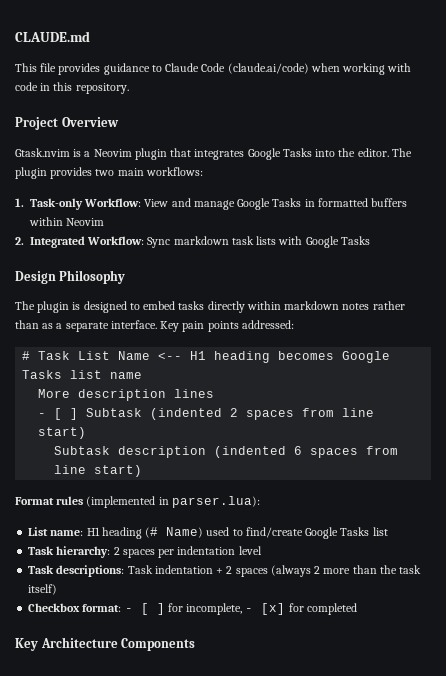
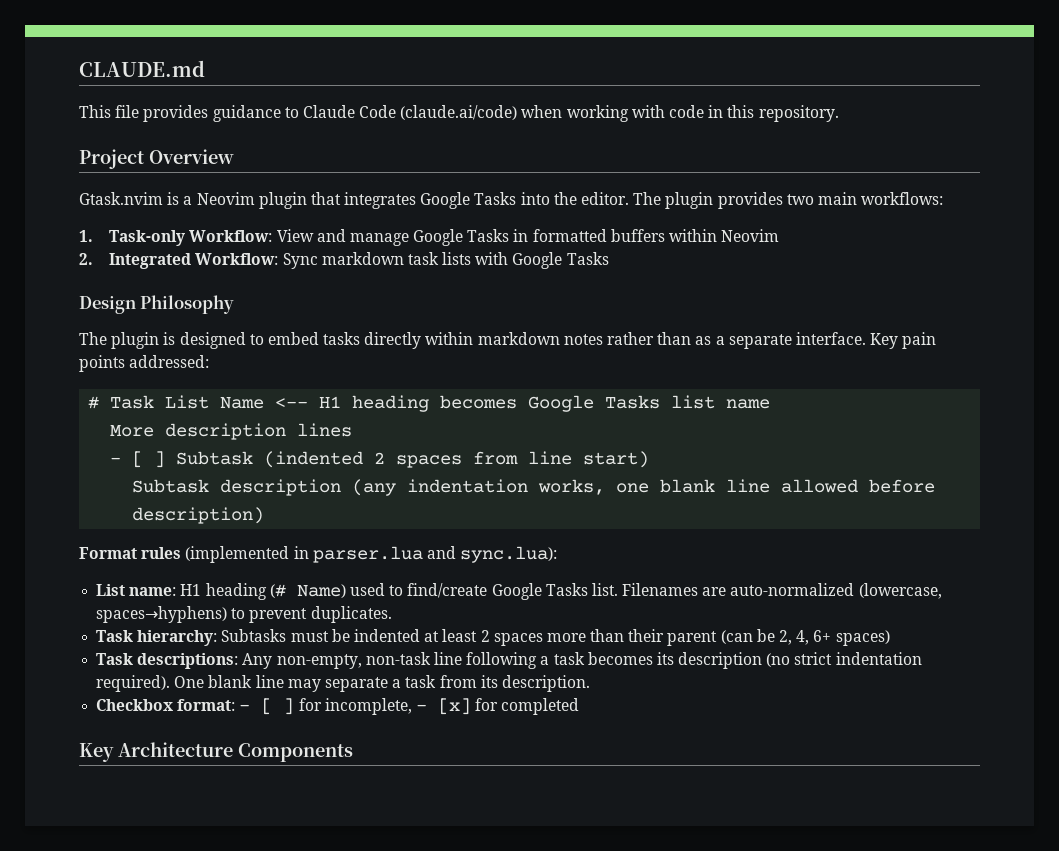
[214,446,399,458] [54,465,143,477] (indented 6 spaces from line start) -> [352,479,936,496] [132,507,265,524] (any indentation works, one blank line allowed before description)
[171,496,260,508] parser.lua): -> [312,546,558,563] parser.lua and sync.lua):
[372,527,388,536] [28,546,262,558] [28,565,422,577] [28,584,58,595] list // Task hierarchy: 2 spaces per indentation level // Task descriptions: Task indentation + 2 spaces (always 2 more than the task itself) -> [591,583,942,599] [96,606,392,623] [96,629,890,646] [96,652,922,669] [96,675,590,692] list. Filenames are auto-normalized (lowercase, spaces→hyphens) to prevent duplicates. // Task hierarchy: Subtasks must be indented at least 2 spaces more than their parent (can be 2, 4, 6+ spaces) // Task descriptions: Any non-empty, non-task line following a task becomes its description (no strict indentation required). One blank line may separate a task from its description.

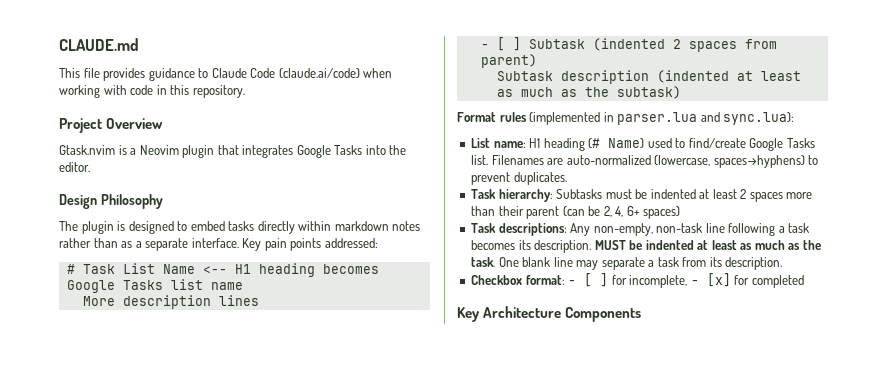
[633,192,944,209] [79,229,780,246] [79,252,609,269] The plugin provides two main workflows: // 1. Task-only Workflow: View and manage Google Tasks in formatted buffers within Neovim // 2. Integrated Workflow: Sync markdown task lists with Google Tasks -> (90, 167) none
[528,451,650,468] line start) -> [480,54,537,68] parent)
[352,479,936,496] [132,507,265,524] (any indentation works, one blank line allowed before description) -> [656,70,801,83] [496,86,681,99] (indented at least as much as the subtask)
[678,652,922,669] [96,675,171,692] description (no strict indentation required). -> [534,240,821,253] [471,257,496,267] description. MUST be indented at least as much as the task.

